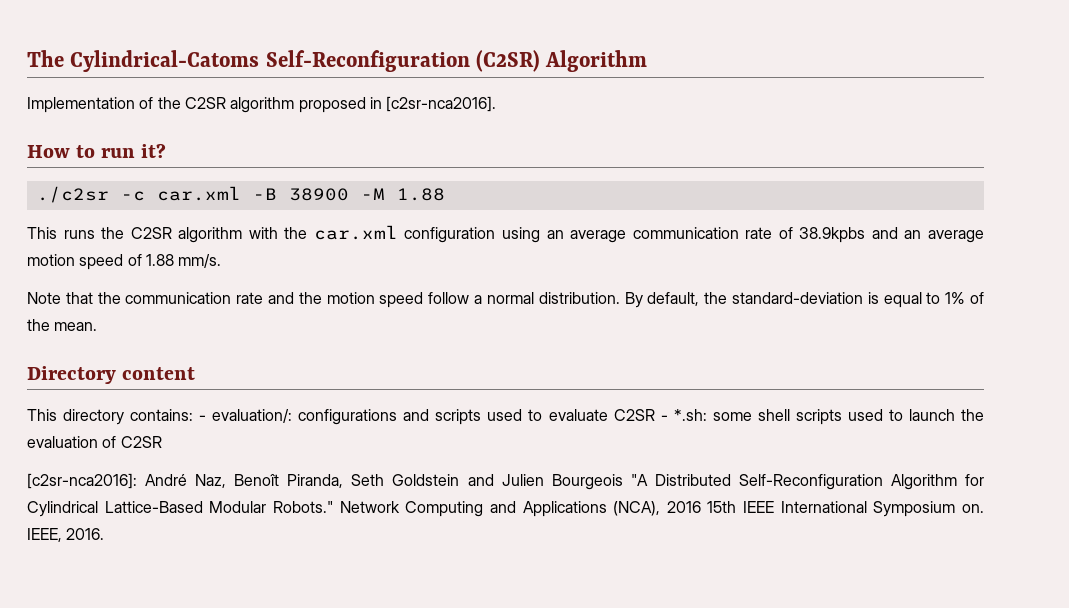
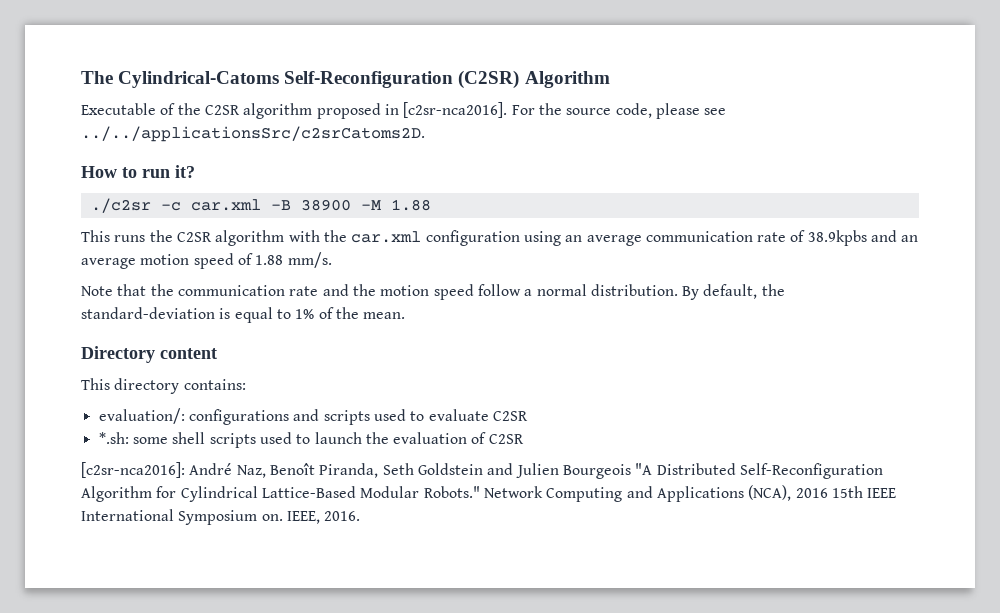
[27,97,135,113] Implementation -> [81,103,156,115] Executable
(497, 104) none -> [511,103,727,119] [81,126,425,142] For the source code, please see ../../applicationsSrc/c2srCatoms2D.
[199,415,207,421] - -> (246, 384) //
[660,415,668,421] - -> (528, 416) //

